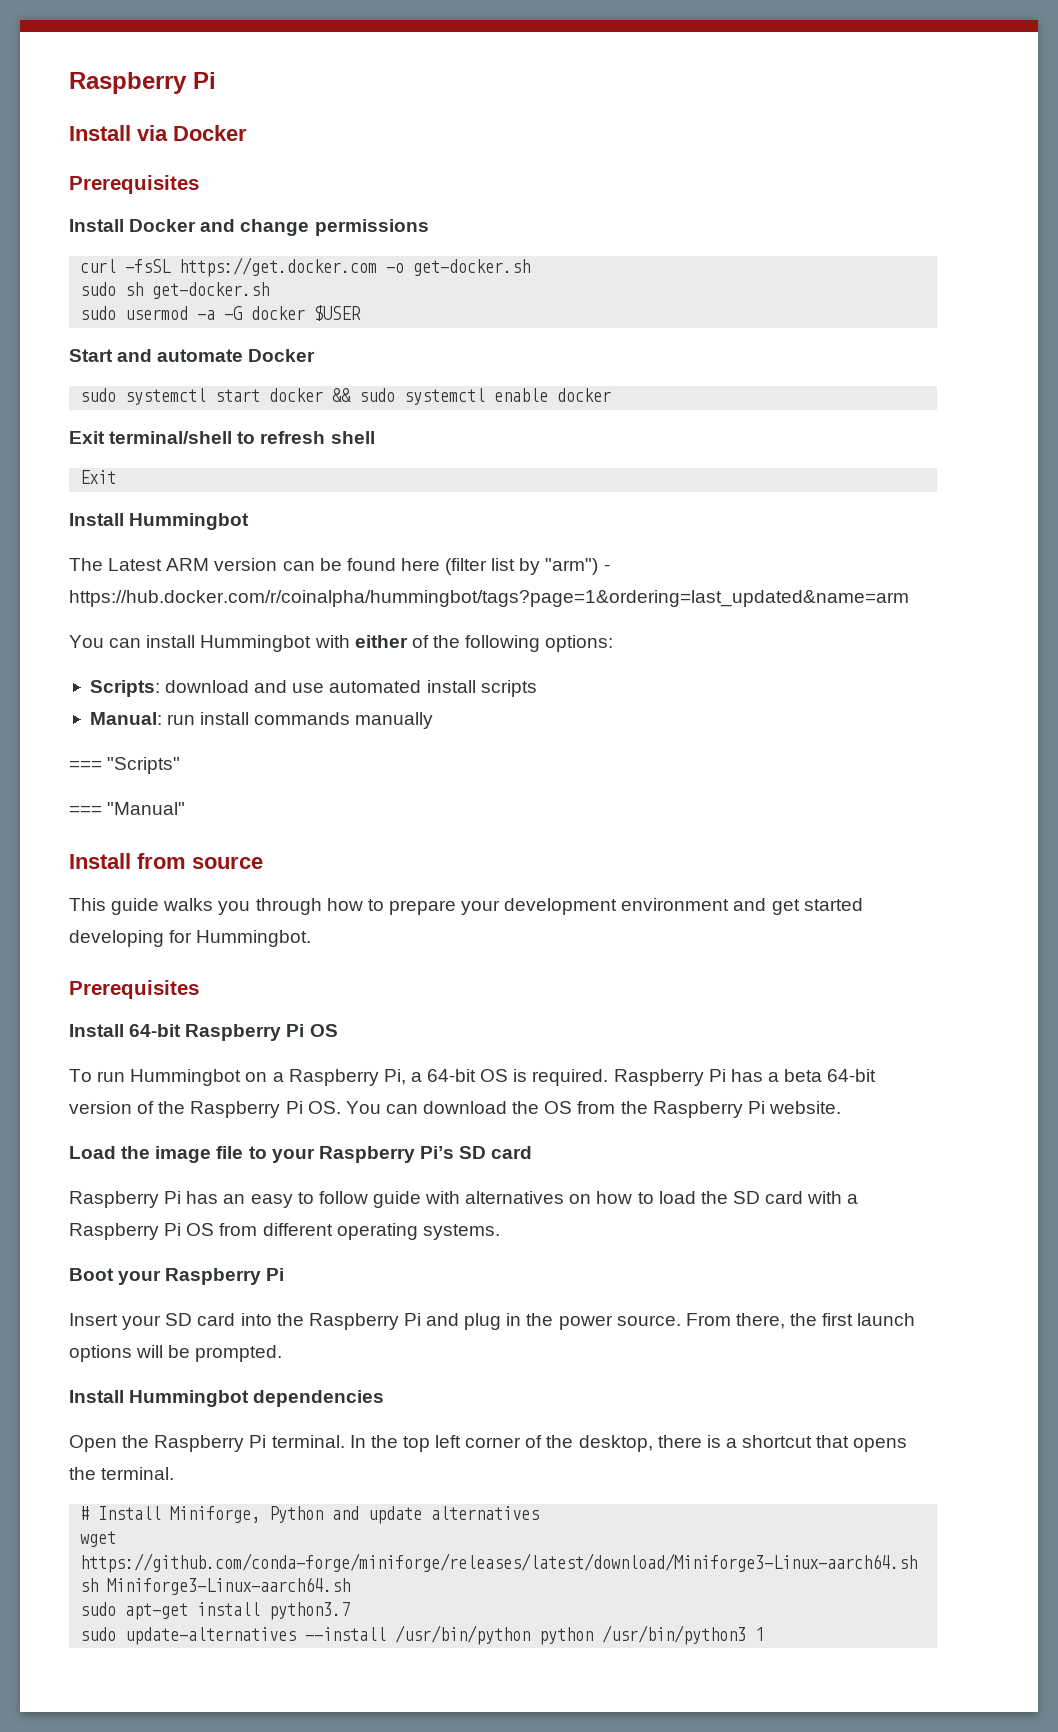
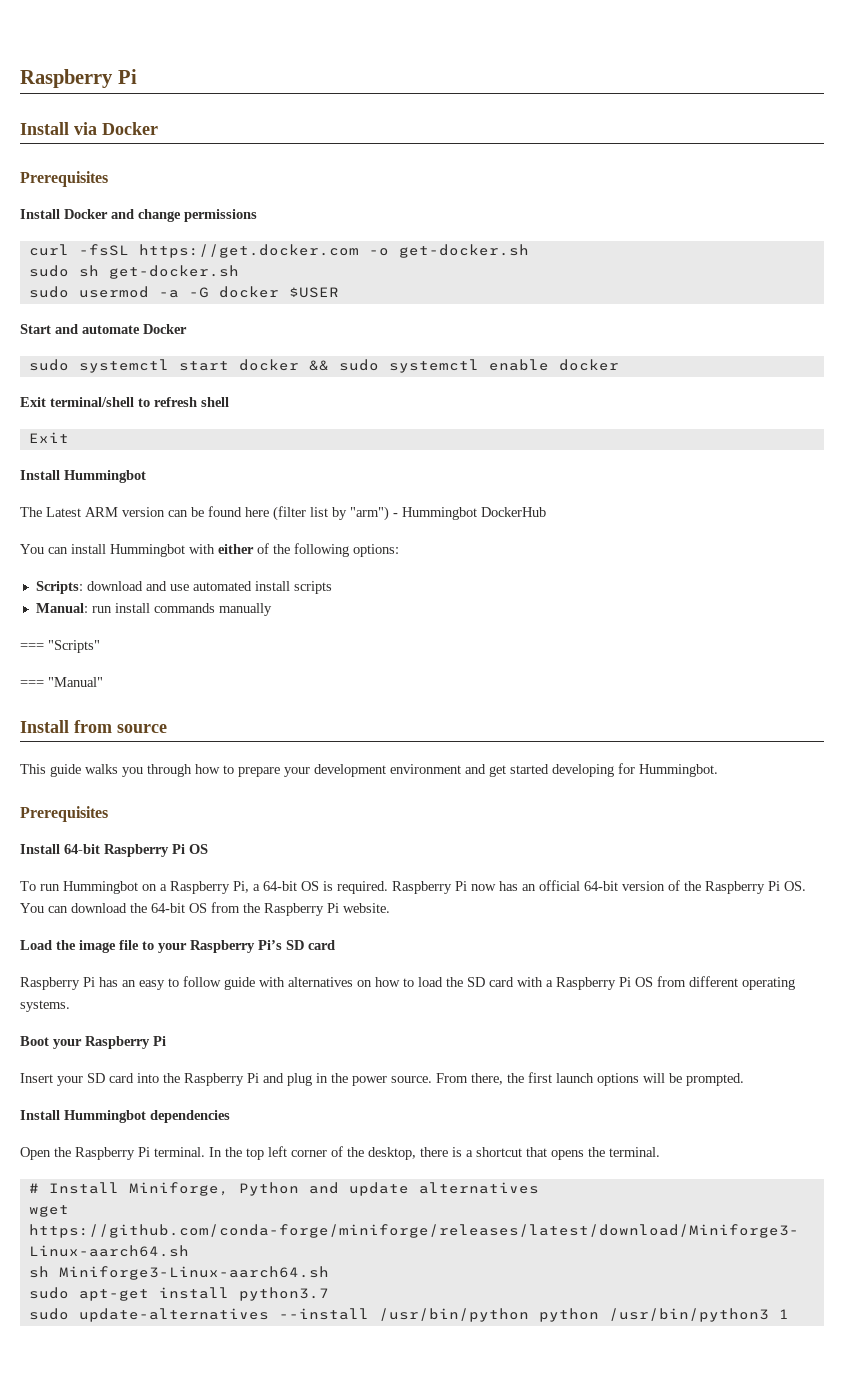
[69,590,909,607] https://hub.docker.com/r/coinalpha/hummingbot/tags?page=1&ordering=last_updated&name=arm -> [402,507,546,520] Hummingbot DockerHub
[730,1069,823,1082] has a beta -> [471,880,580,891] now has an official
(540, 1107) none -> [151,903,185,913] 64-bit

